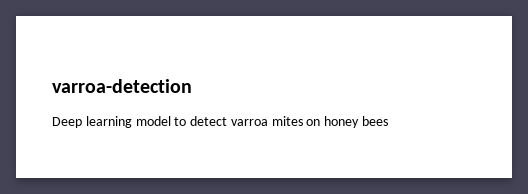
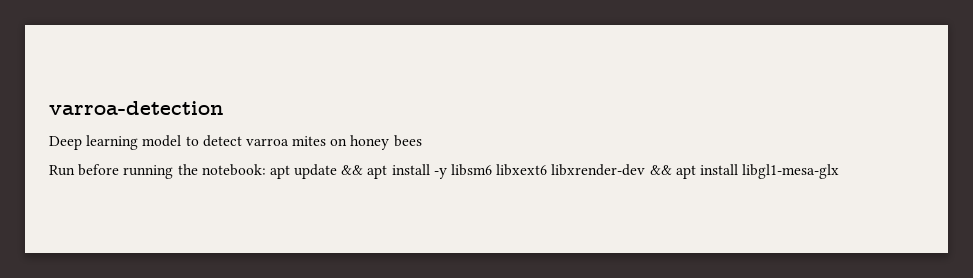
(389, 121) none -> [49,164,840,179] // Run before running the notebook: apt update && apt install -y libsm6 libxext6 libxrender-dev && apt install libgl1-mesa-glx

